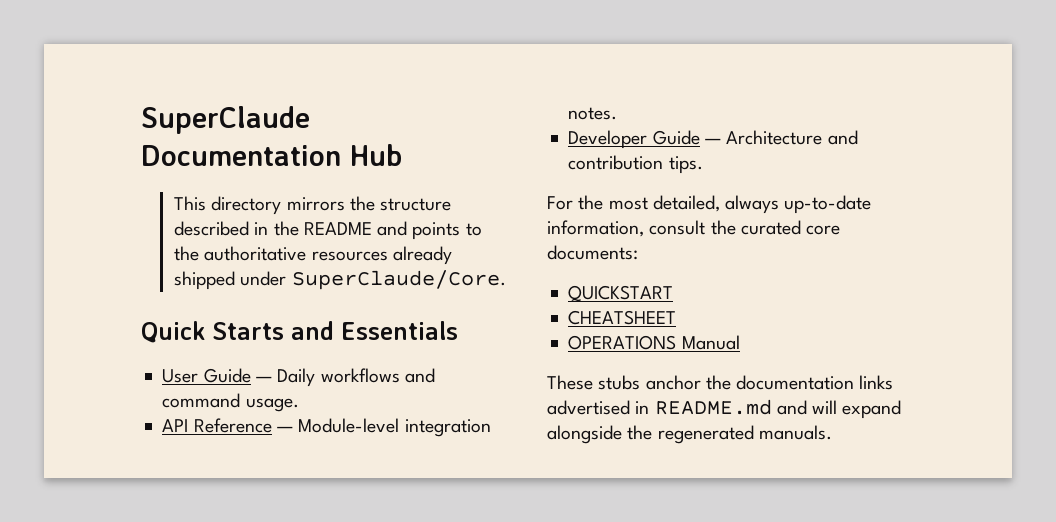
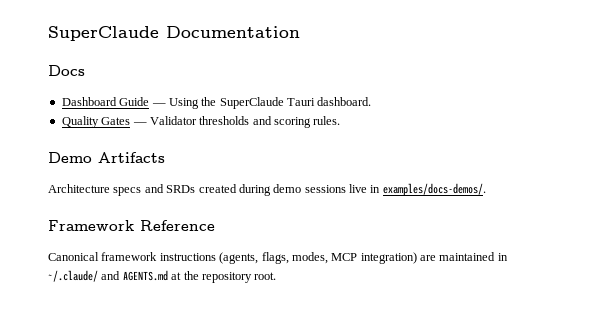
[350,144,402,166] [174,196,452,215] [174,221,482,240] [174,246,452,265] [174,270,506,290] [141,321,458,343] [162,368,435,387] [162,393,299,412] [162,418,491,437] [568,107,618,120] [568,130,858,149] [568,155,703,174] [547,195,872,214] [547,220,841,237] [547,245,638,260] [568,285,674,302] [568,310,677,325] [568,335,740,350] [547,375,894,390] [547,399,902,419] [547,425,832,444] Hub // This directory mirrors the structure described in the README and points to the authoritative resources already shipped under SuperClaude/Core. // Quick Starts and Essentials // User Guide — Daily workflows and command usage. // API Reference — Module-level integration notes. // Developer Guide — Architecture and contribution tips. // For the most detailed, always up-to-date information, consult the curated core documents: // QUICKSTART // CHEATSHEET // OPERATIONS Manual // These stubs anchor the documentation links advertised in README.md and will expand alongside the regenerated manuals. -> [48,65,85,76] [61,97,372,109] [61,116,341,128] [48,152,165,163] [48,183,486,196] [48,220,215,231] [48,252,508,264] [48,270,277,283] // Docs // Dashboard Guide — Using the SuperClaude Tauri dashboard. // Quality Gates — Validator thresholds and scoring rules. // Demo Artifacts // Architecture specs and SRDs created during demo sessions live in examples/docs-demos/. // Framework Reference // Canonical framework instructions (agents, flags, modes, MCP integration) are maintained in ~/.claude/ and AGENTS.md at the repository root.

